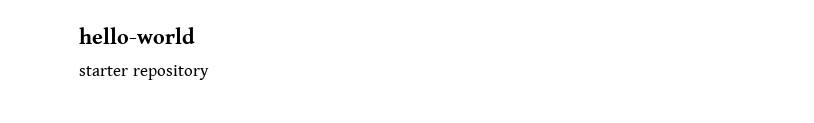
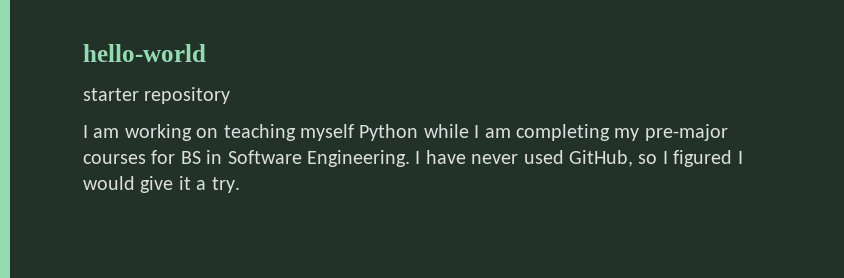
(209, 72) none -> [83,124,728,141] [83,150,743,167] [83,176,240,193] // I am working on teaching myself Python while I am completing my pre-major courses for BS in Software Engineering. I have never used GitHub, so I figured I would give it a try.

